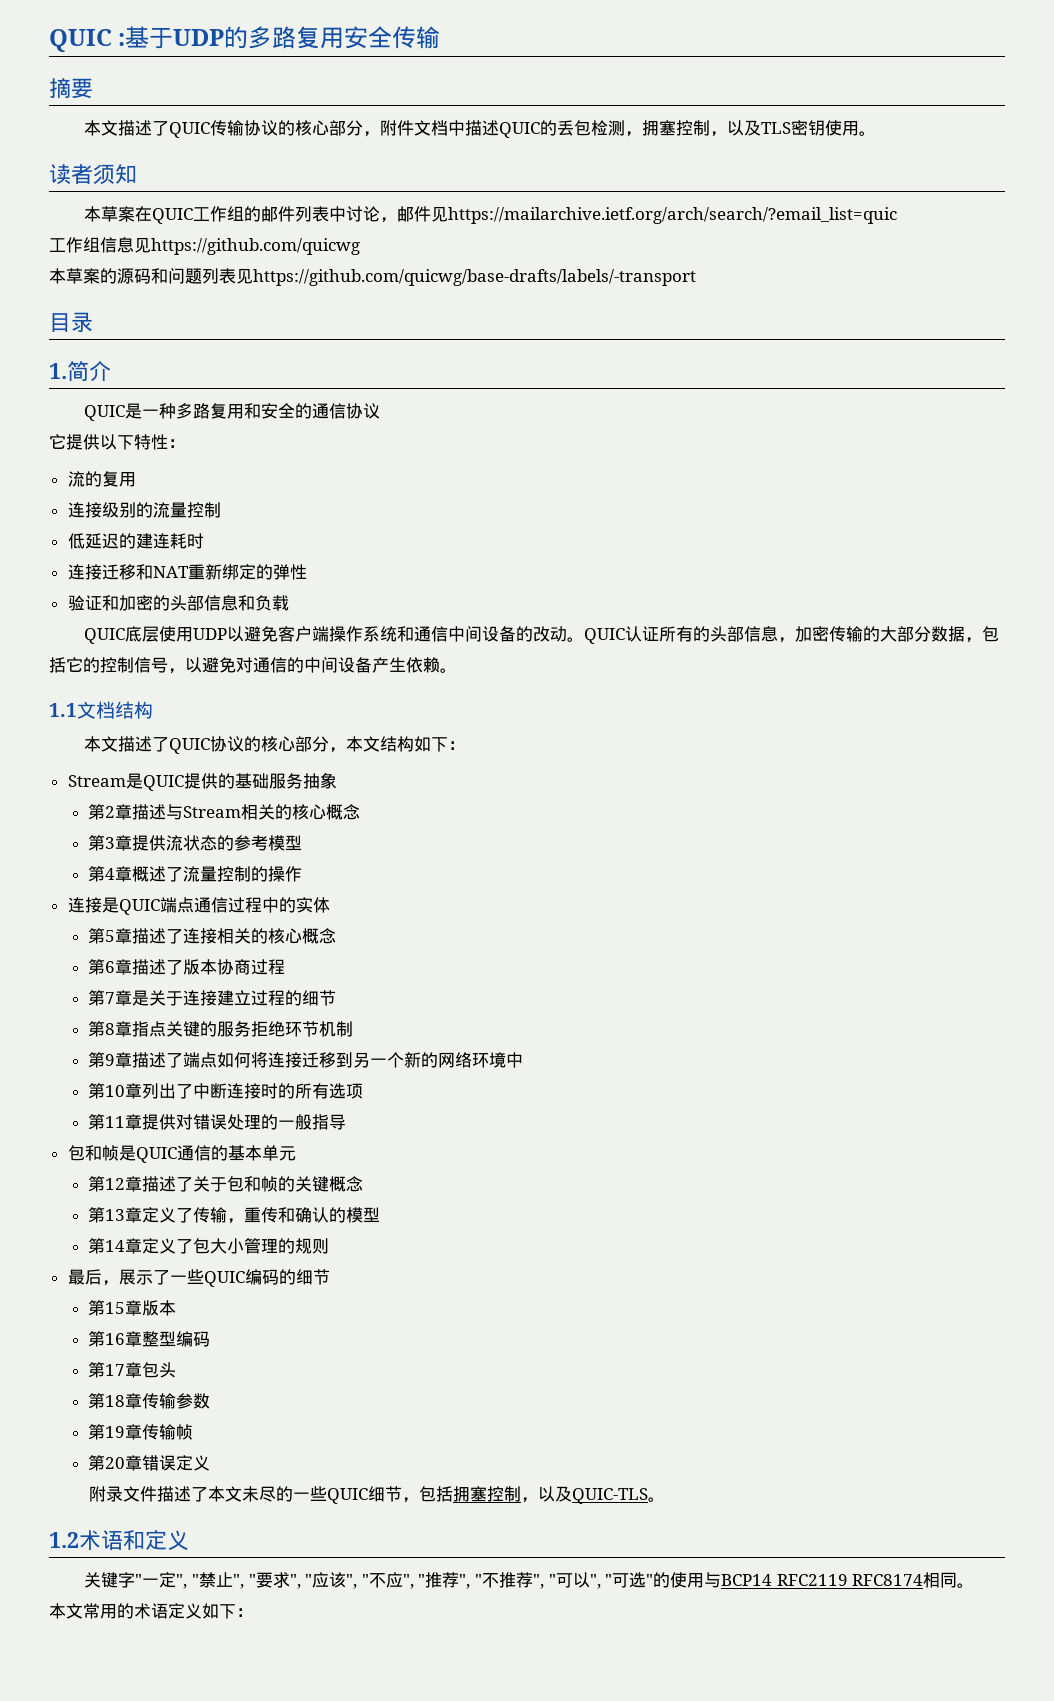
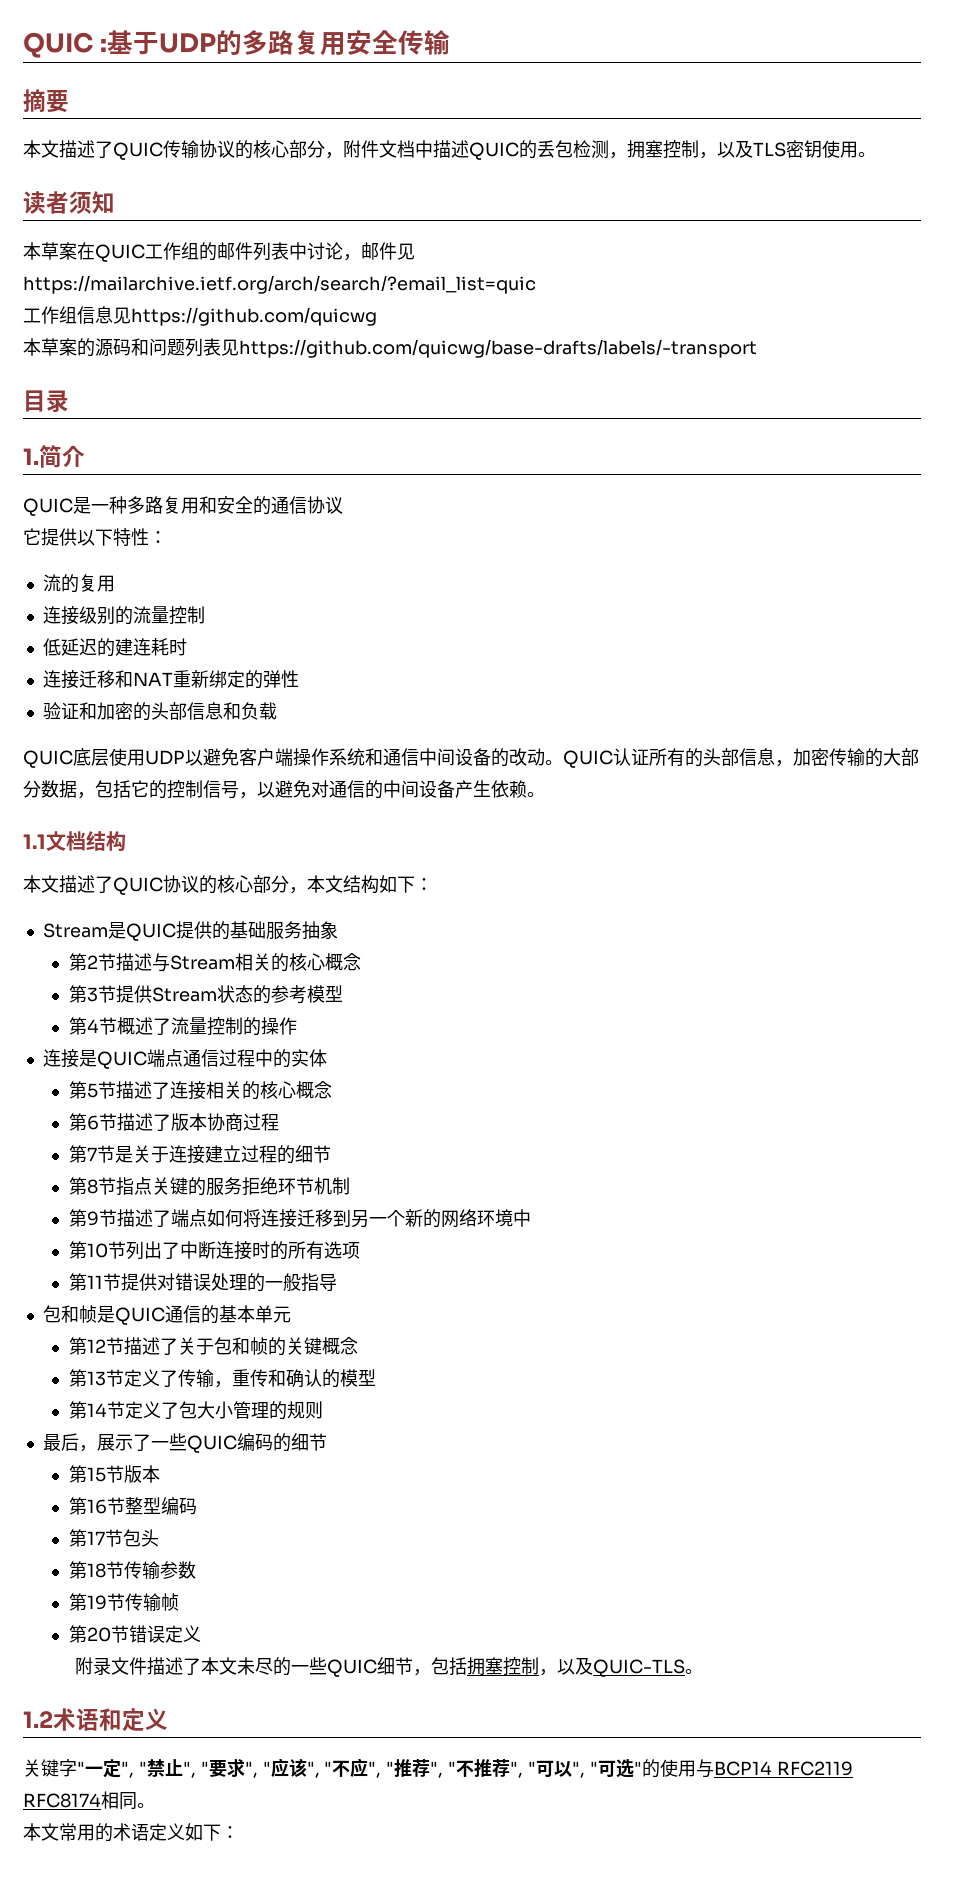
[114,804,132,820] 章 -> [97,953,116,971] 节
[114,835,183,851] 章提供流 -> [97,985,217,1003] 节提供Stream
[114,866,132,882] 章 -> [98,1017,117,1035] 节
[114,928,132,944] 章 -> [97,1081,116,1099] 节
[114,959,132,975] 章 -> [98,1113,117,1131] 节
[114,990,132,1006] 章 -> [96,1145,115,1163] 节
[114,1021,132,1037] 章 -> [97,1177,116,1195] 节
[114,1052,132,1068] 章 -> [98,1209,117,1227] 节
[124,1083,142,1099] 章 -> [107,1241,126,1259] 节
[124,1114,142,1130] 章 -> [102,1273,121,1291] 节
[124,1176,142,1192] 章 -> [105,1337,124,1355] 节
[124,1207,142,1223] 章 -> [105,1369,124,1387] 节
[124,1238,142,1254] 章 -> [106,1401,125,1419] 节
[124,1300,142,1316] 章 -> [105,1465,124,1483] 节
[124,1331,142,1347] 章 -> [106,1497,125,1515] 节
[124,1362,142,1378] 章 -> [104,1529,123,1547] 节
[124,1393,142,1409] 章 -> [105,1561,124,1579] 节
[124,1424,142,1440] 章 -> [106,1593,125,1611] 节
[124,1455,142,1471] 章 -> [110,1625,129,1643] 节

